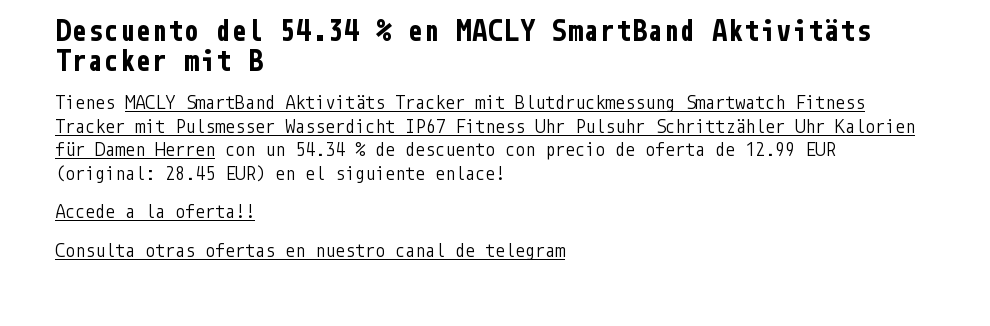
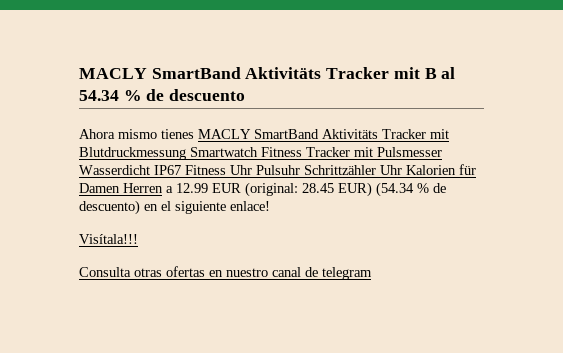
[55,19,439,41] Descuento del 54.34 % en -> (79, 73) none
[55,95,115,109] // Tienes -> [441,67,456,79] [79,89,246,101] [79,129,194,139] al 54.34 % de descuento // Ahora mismo tienes
[225,142,735,160] con un 54.34 % de descuento con precio de oferta de -> [166,186,173,193] a
(265, 173) none -> [376,182,446,197] [79,200,140,215] (54.34 % de descuento)
[55,204,255,218] Accede a la oferta!! -> [79,234,138,244] Visítala!!!

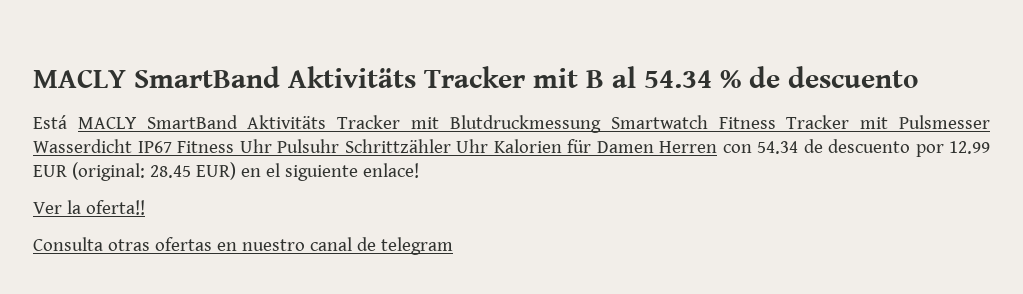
[79,129,194,139] Ahora mismo tienes -> [33,115,67,129] Está
[166,186,173,193] a -> [722,139,944,157] con 54.34 de descuento por
[376,182,446,197] [79,200,140,215] (54.34 % de descuento) -> (236, 171) none
[79,234,138,244] Visítala!!! -> [33,200,145,215] Ver la oferta!!

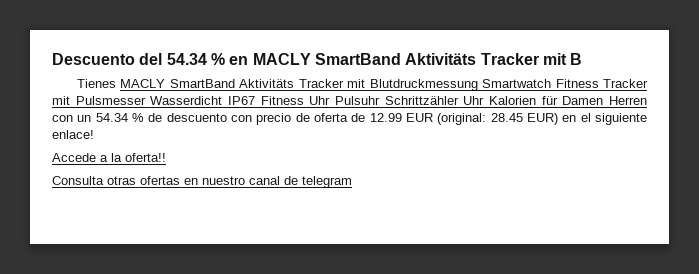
(33, 78) none -> [52,53,249,65] Descuento del 54.34 % en
[612,66,918,88] [33,115,67,129] al 54.34 % de descuento // Está -> [76,79,116,88] // Tienes
[757,139,944,157] 54.34 de descuento por -> [77,113,366,125] un 54.34 % de descuento con precio de oferta de
[33,202,62,214] Ver -> [52,153,108,162] Accede a

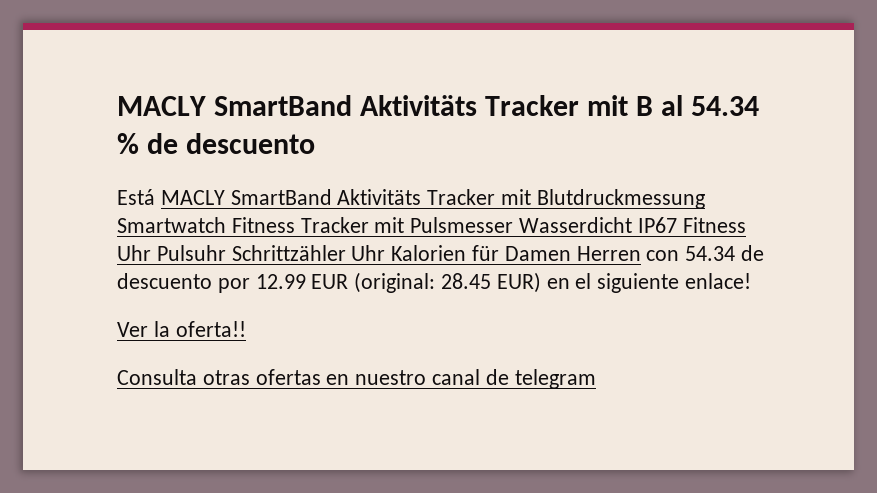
[52,53,249,65] Descuento del 54.34 % en -> (117, 106) none
[76,79,116,88] // Tienes -> [660,95,759,116] [117,133,315,154] [117,189,155,205] al 54.34 % de descuento // Está
[77,113,366,125] un 54.34 % de descuento con precio de oferta de -> [685,245,765,261] [117,273,250,293] 54.34 de descuento por
[52,153,108,162] Accede a -> [117,322,148,337] Ver

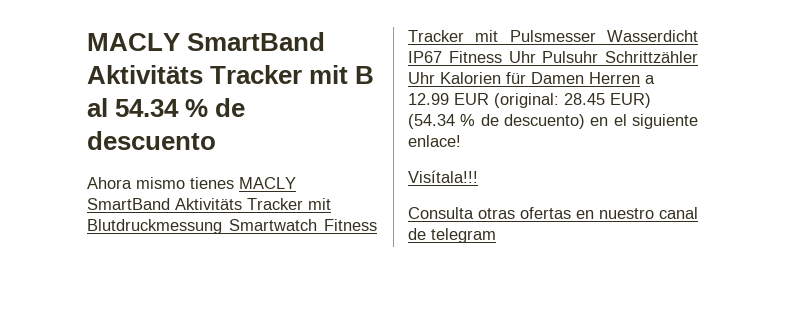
[117,189,155,205] Está -> [87,177,234,189] Ahora mismo tienes
[646,245,765,261] [117,273,250,293] con 54.34 de descuento por -> [645,75,655,84] a
(541, 282) none -> [408,114,585,129] (54.34 % de descuento)
[117,321,246,337] Ver la oferta!! -> [408,170,478,183] Visítala!!!

